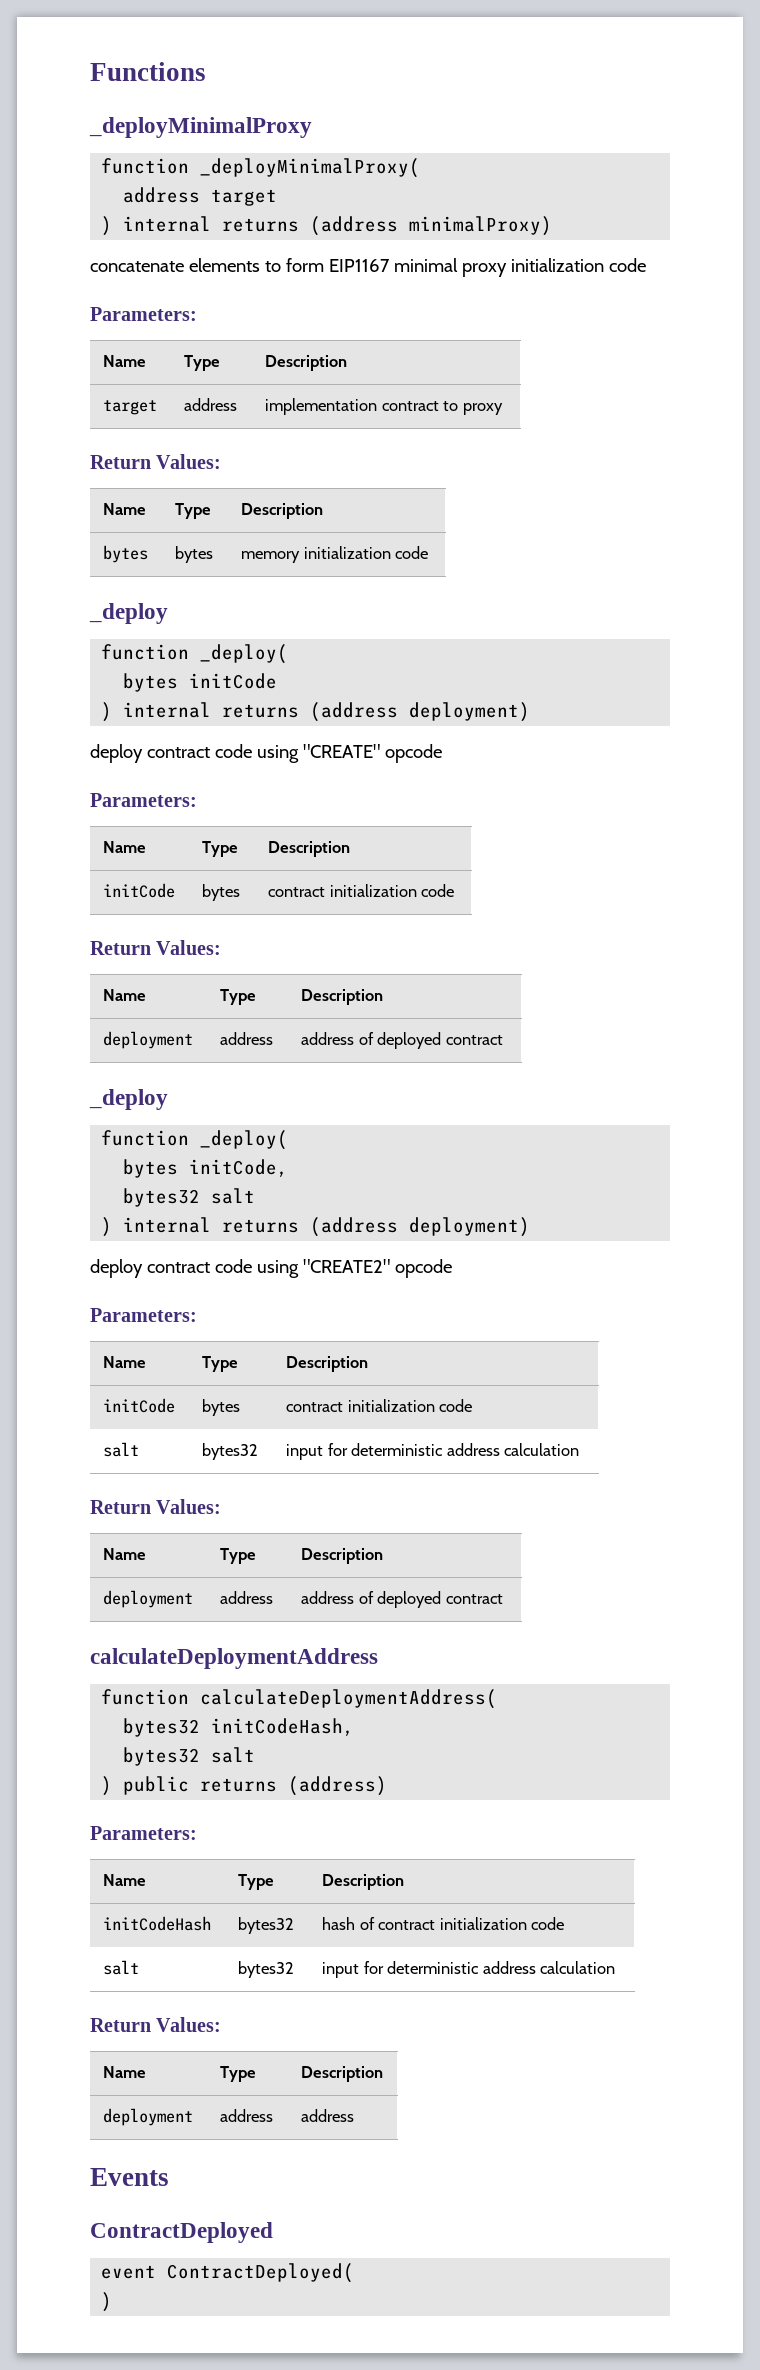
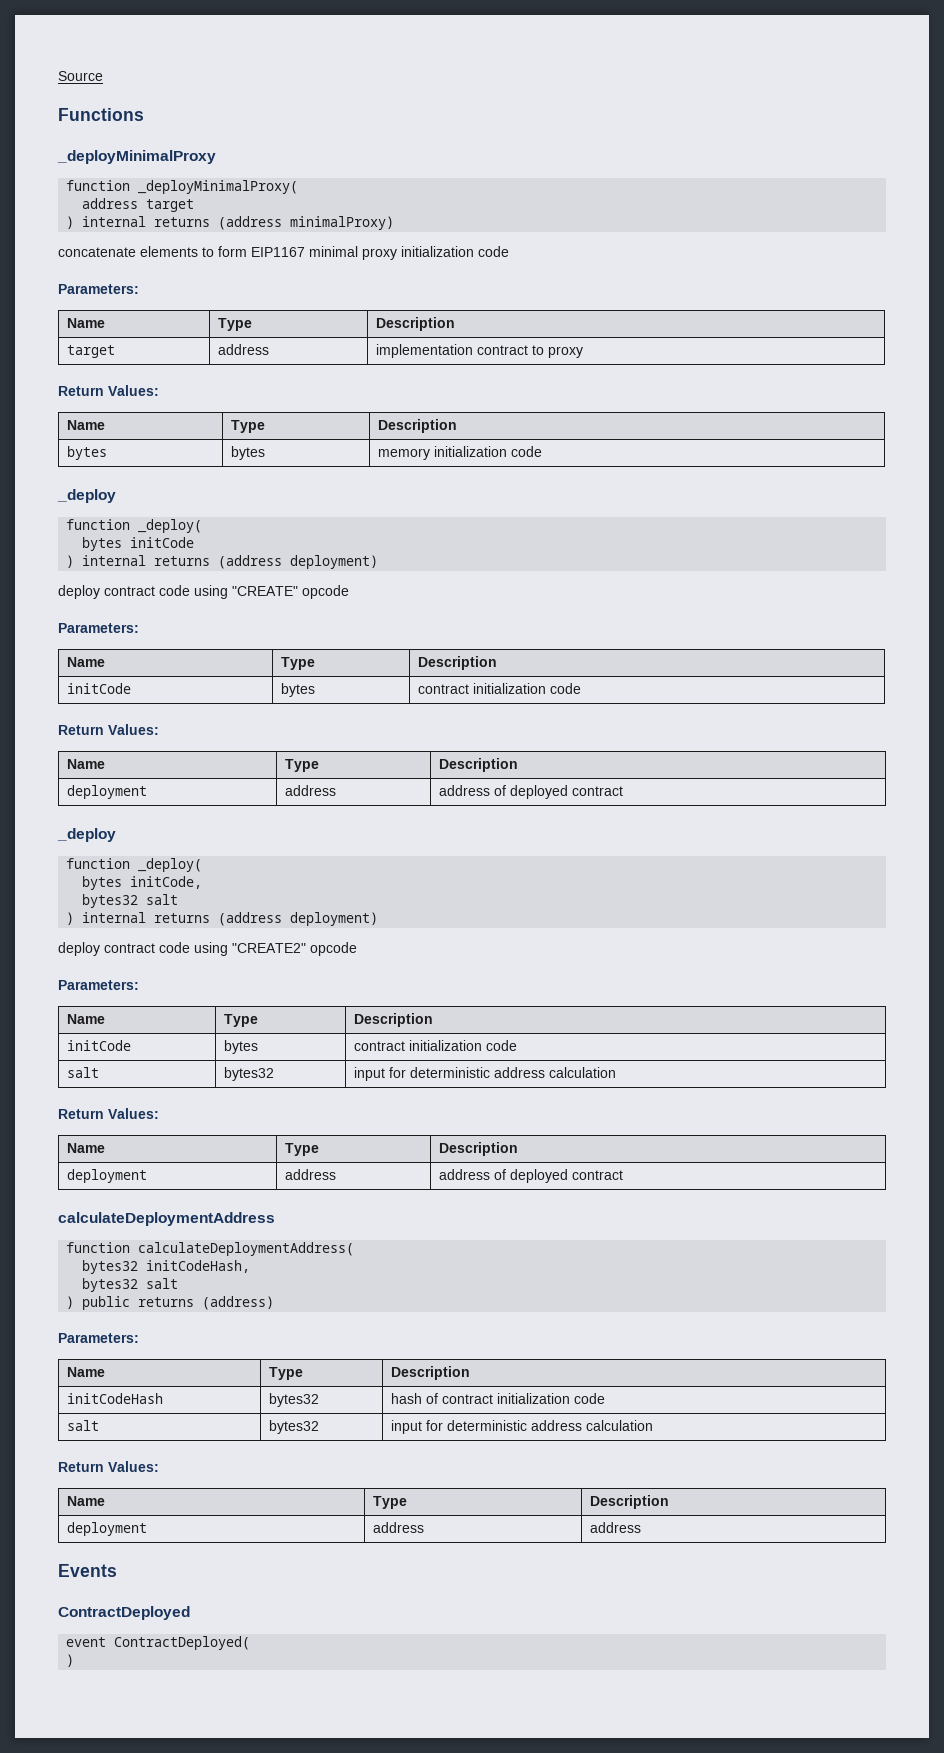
(90, 71) none -> [58,71,103,81] Source //

